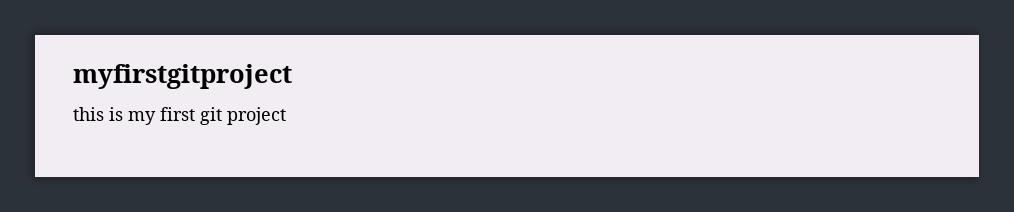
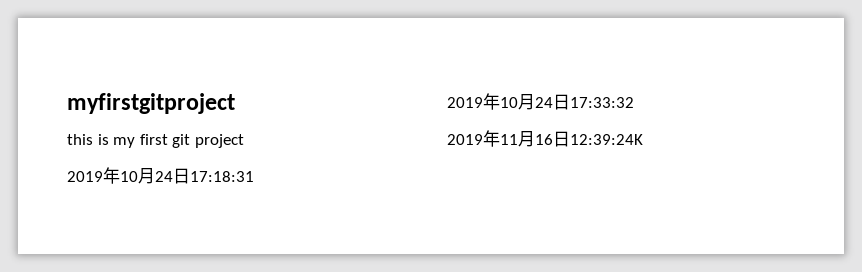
(286, 116) none -> [67,167,254,184] [447,93,634,110] [447,130,643,147] // 2019年10月24日17:18:31 // 2019年10月24日17:33:32 // 2019年11月16日12:39:24K

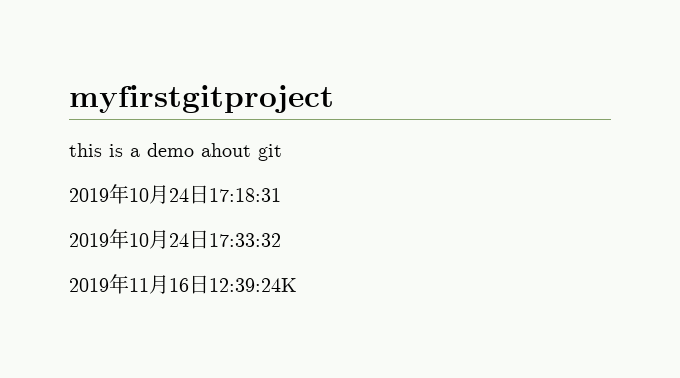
[113,134,168,148] my first -> [130,143,251,157] a demo ahout
[194,134,244,148] project -> (282, 152) none

